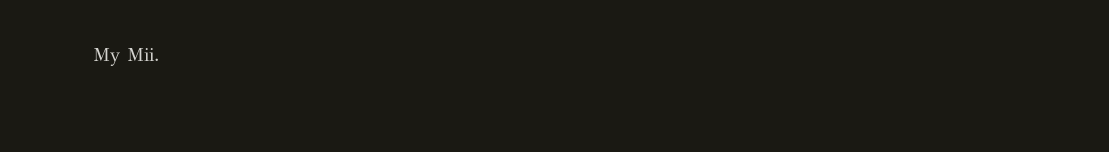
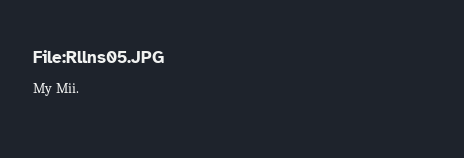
(93, 57) none -> [33,50,164,63] File:Rllns05.JPG //

